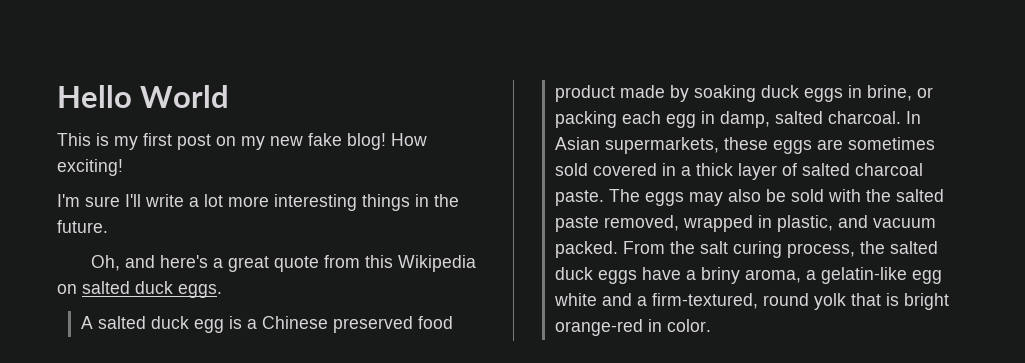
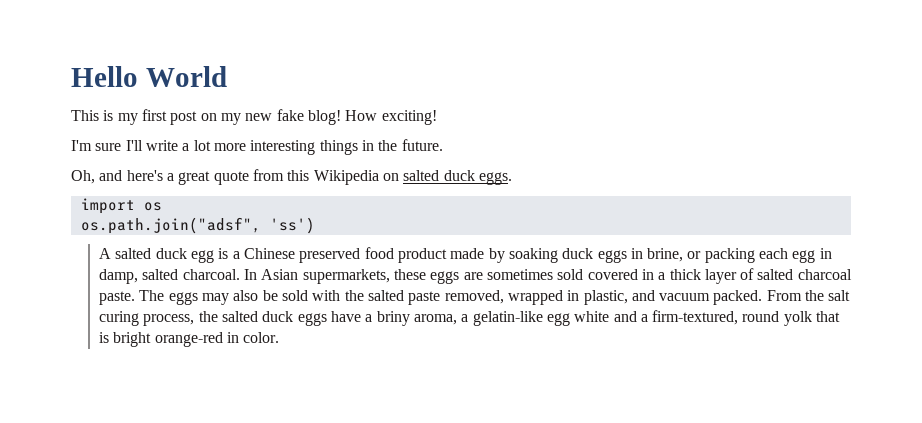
(222, 291) none -> [80,198,162,214] [80,217,315,234] // import os // os.path.join("adsf", 'ss')

